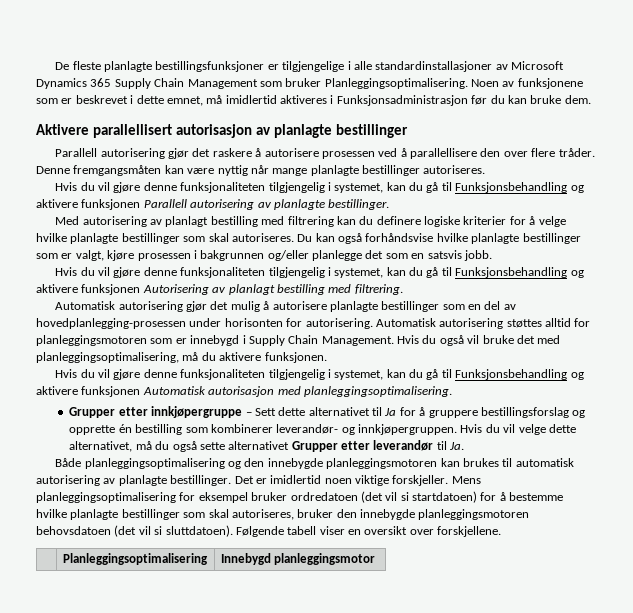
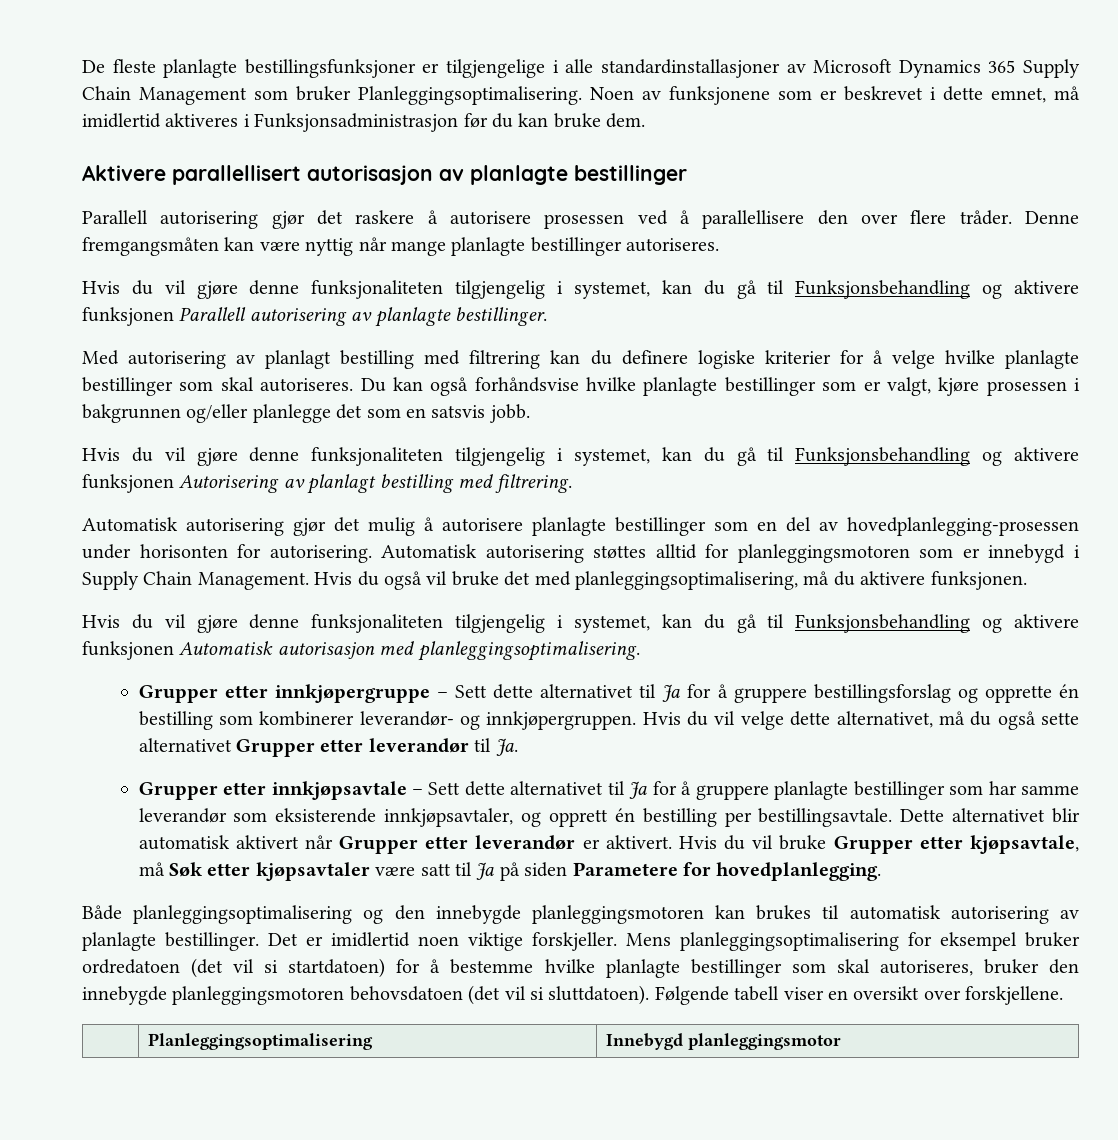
(465, 446) none -> [138,781,1079,800] [138,808,1080,827] [138,835,1079,854] [138,862,882,881] // Grupper etter innkjøpsavtale – Sett dette alternativet til Ja for å gruppere planlagte bestillinger som har samme leverandør som eksisterende innkjøpsavtaler, og opprett én bestilling per bestillingsavtale. Dette alternativet blir automatisk aktivert når Grupper etter leverandør er aktivert. Hvis du vil bruke Grupper etter kjøpsavtale, må Søk etter kjøpsavtaler være satt til Ja på siden Parametere for hovedplanlegging.

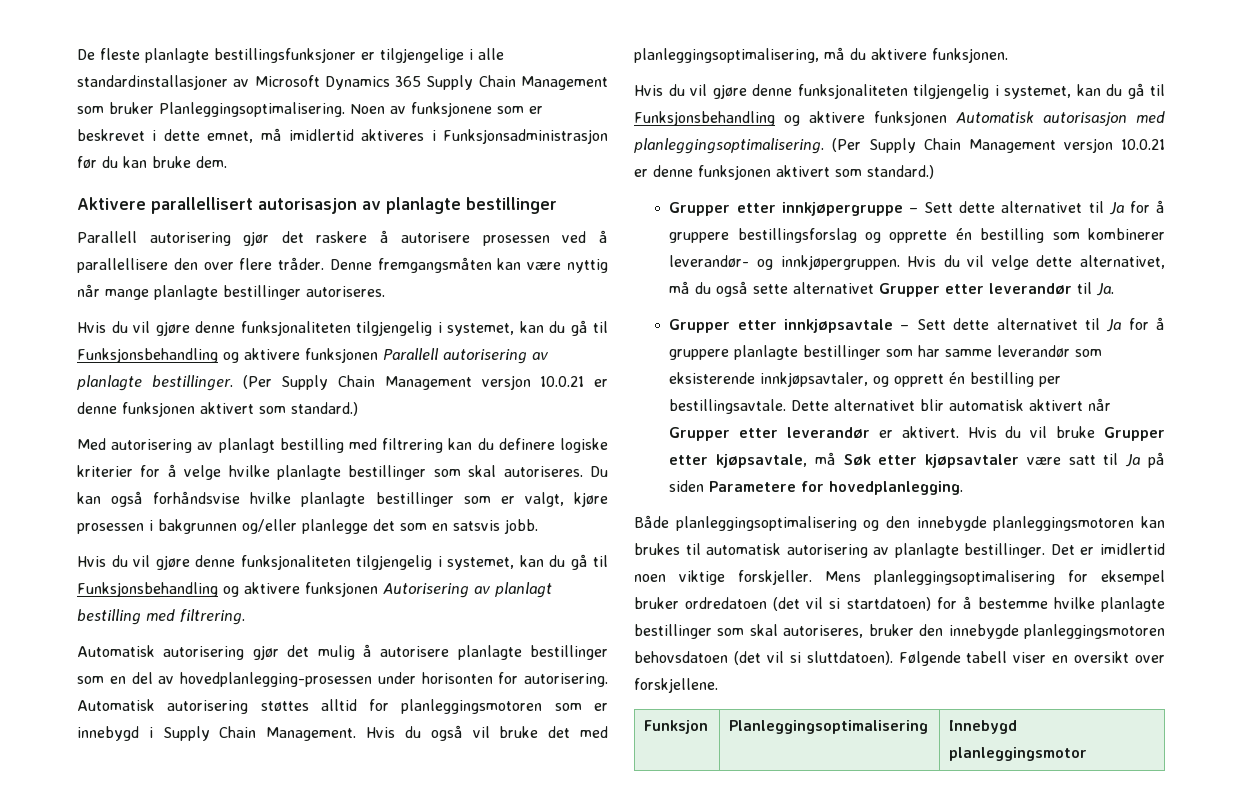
(547, 316) none -> [242,375,608,390] [77,402,358,417] (Per Supply Chain Management versjon 10.0.21 er denne funksjonen aktivert som standard.)
(640, 651) none -> [832,138,1165,153] [634,165,934,180] (Per Supply Chain Management versjon 10.0.21 er denne funksjonen aktivert som standard.)
(1064, 995) none -> [644,720,709,734] Funksjon

